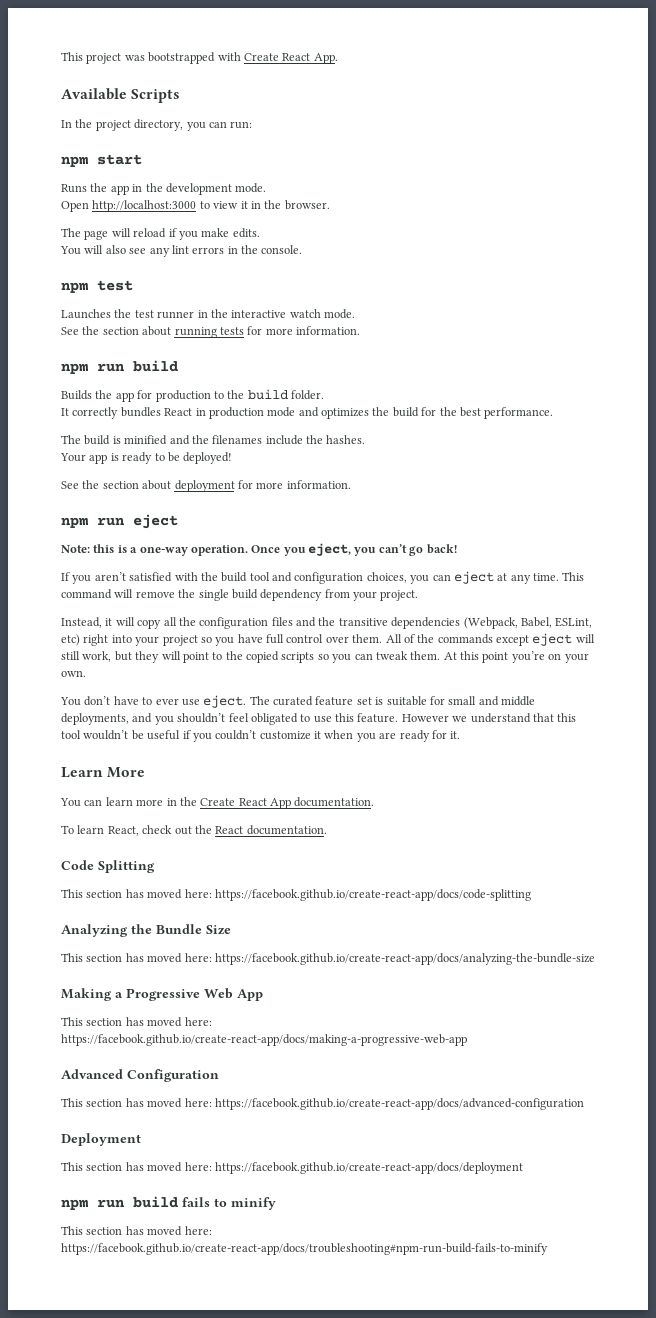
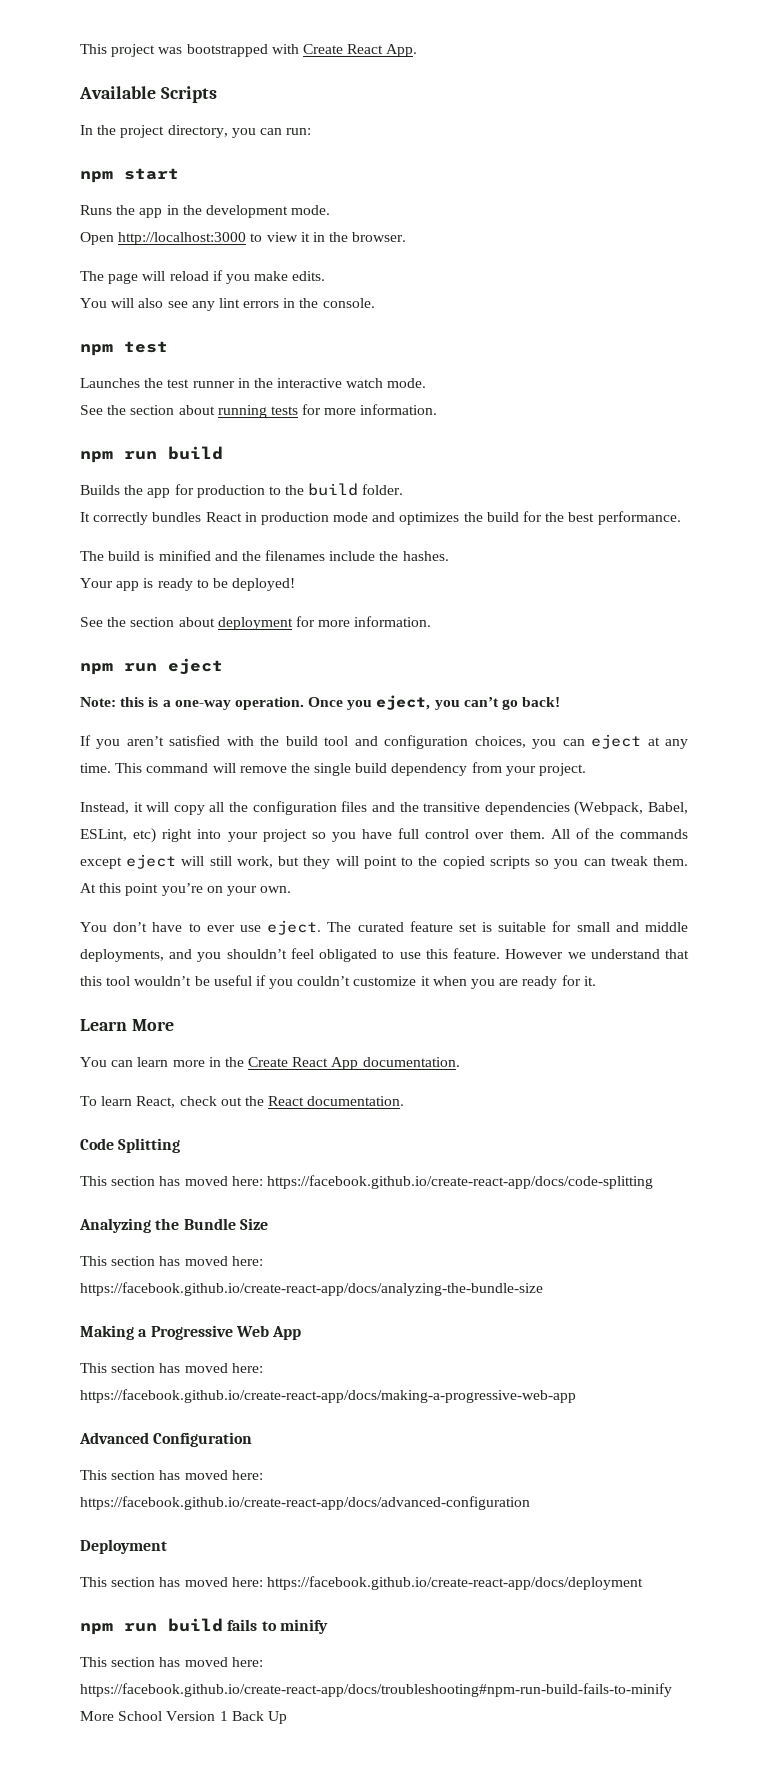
(548, 1249) none -> [80,1711,287,1724] More School Version 1 Back Up

